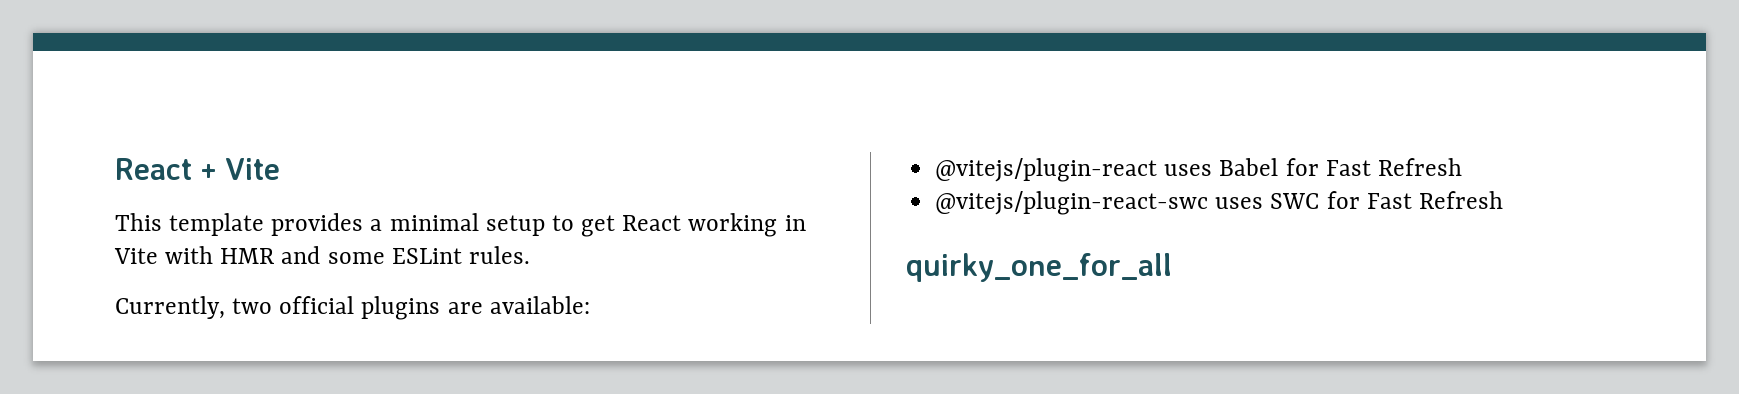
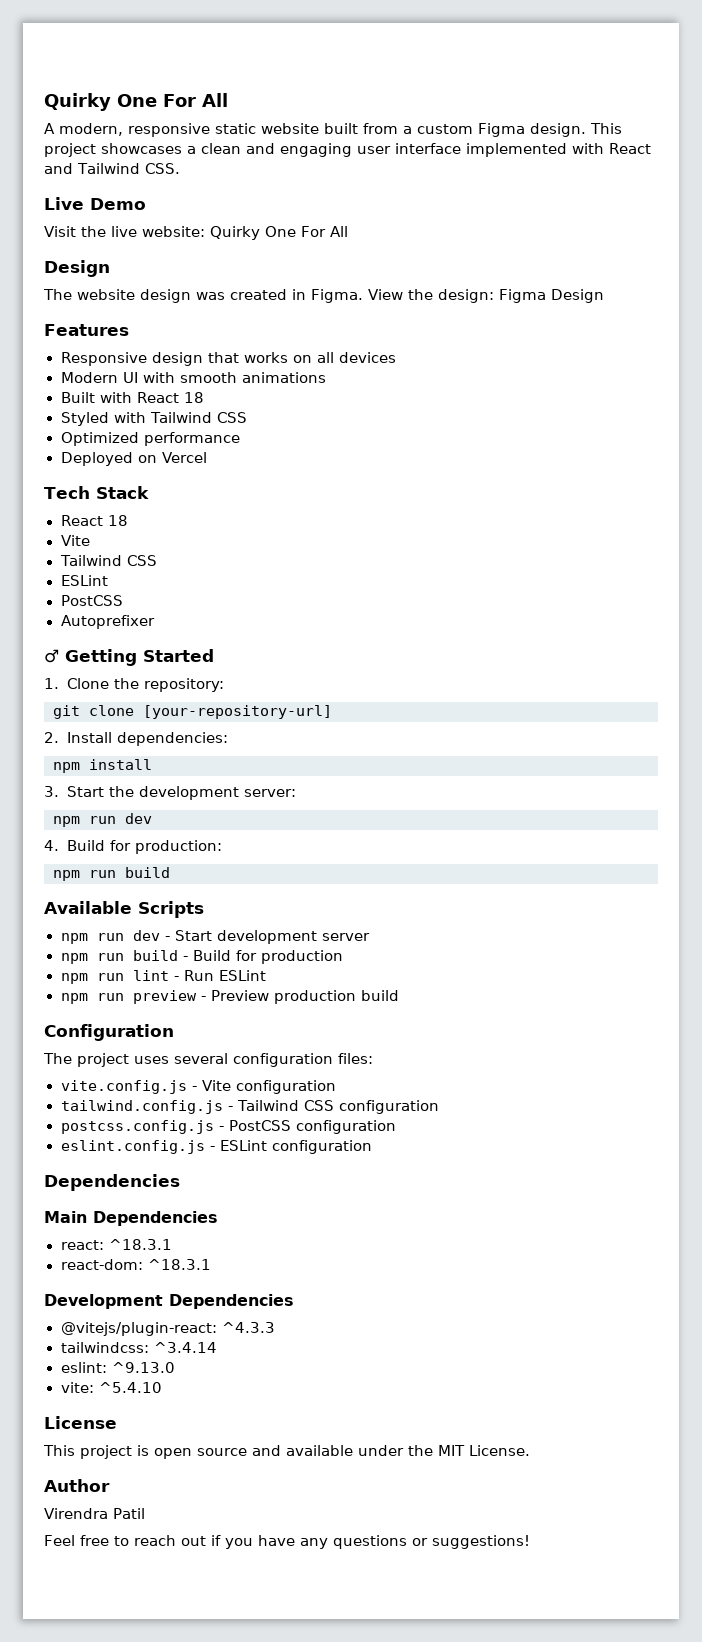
[115,158,280,180] [115,213,806,237] [114,246,530,264] [115,296,590,320] [935,158,1462,182] [935,191,1503,215] [906,253,1172,282] React + Vite // This template provides a minimal setup to get React working in Vite with HMR and some ESLint rules. // Currently, two official plugins are available: // @vitejs/plugin-react uses Babel for Fast Refresh // @vitejs/plugin-react-swc uses SWC for Fast Refresh // quirky_one_for_all -> [44,93,228,111] [44,123,622,137] [44,143,651,157] [44,163,180,174] [44,197,146,210] [44,226,348,240] [44,260,110,277] [43,289,604,303] [44,324,129,336] [60,352,396,366] [60,372,326,383] [60,392,204,403] [60,412,248,426] [60,432,240,446] [60,452,208,466] [44,486,149,499] [60,515,128,526] [60,535,90,546] [59,555,158,566] [60,575,108,586] [60,595,123,606] [60,615,155,629] [44,649,214,666] [44,678,225,692] [53,705,332,719] [44,732,228,746] [53,759,152,773] [44,786,296,800] [53,813,152,827] [44,840,222,854] [53,867,170,881] [44,901,204,918] [60,930,370,944] [60,950,343,964] [60,970,266,984] [60,990,399,1004] [44,1024,174,1041] [43,1053,373,1067] [60,1080,336,1094] [60,1100,440,1114] [60,1120,396,1134] [60,1140,372,1154] [44,1174,180,1191] [44,1211,218,1226] [60,1239,172,1250] [60,1259,211,1270] [44,1294,294,1309] [60,1322,275,1336] [60,1342,217,1353] [60,1362,175,1373] [60,1382,162,1393] [44,1416,117,1429] [43,1445,530,1459] [44,1479,110,1492] [44,1508,145,1519] [44,1535,530,1549] Quirky One For All // A modern, responsive static website built from a custom Figma design. This project showcases a clean and engaging user interface implemented with React and Tailwind CSS. // Live Demo // Visit the live website: Quirky One For All // Design // The website design was created in Figma. View the design: Figma Design // Features // Responsive design that works on all devices // Modern UI with smooth animations // Built with React 18 // Styled with Tailwind CSS // Optimized performance // Deployed on Vercel // Tech Stack // React 18 // Vite // Tailwind CSS // ESLint // PostCSS // Autoprefixer // ♂ Getting Started // 1. Clone the repository: // git clone [your-repository-url] // 2. Install dependencies: // npm install // 3. Start the development server: // npm run dev // 4. Build for production: // npm run build // Available Scripts // npm run dev - Start development server // npm run build - Build for production // npm run lint - Run ESLint // npm run preview - Preview production build // Configuration // The project uses several configuration files: // vite.config.js - Vite configuration // tailwind.config.js - Tailwind CSS configuration // postcss.config.js - PostCSS configuration // eslint.config.js - ESLint configuration // Dependencies // Main Dependencies // react: ^18.3.1 // react-dom: ^18.3.1 // Development Dependencies // @vitejs/plugin-react: ^4.3.3 // tailwindcss: ^3.4.14 // eslint: ^9.13.0 // vite: ^5.4.10 // License // This project is open source and available under the MIT License. // Author // Virendra Patil // Feel free to reach out if you have any questions or suggestions!

